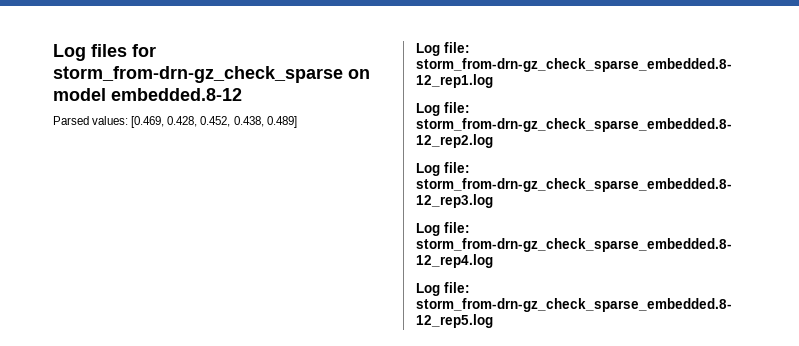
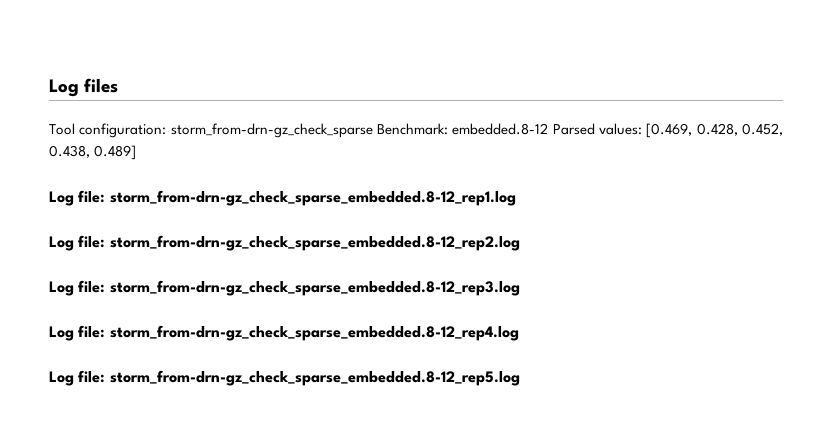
[132,44,156,57] [53,66,370,83] [53,88,106,101] for storm_from-drn-gz_check_sparse on model -> [49,123,448,138] // Tool configuration: storm_from-drn-gz_check_sparse Benchmark:
(242, 94) // -> (549, 129) none

